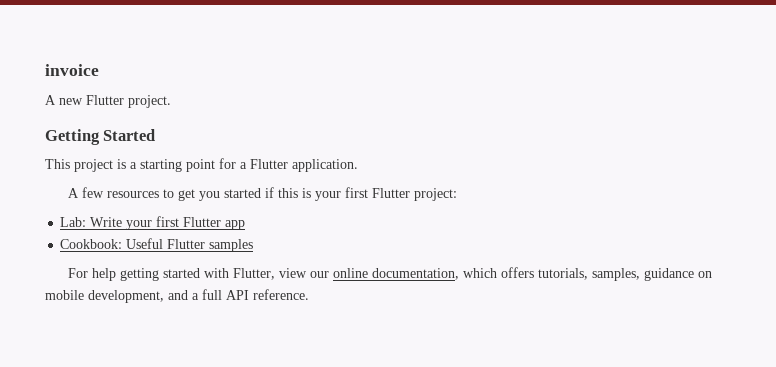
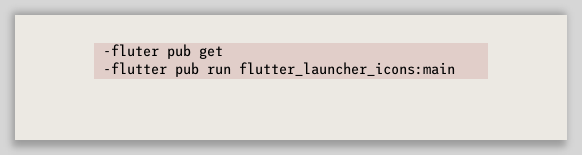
[45,64,99,76] [45,95,171,108] [45,129,156,145] [45,158,358,172] [67,187,457,201] [60,216,246,230] [60,238,254,252] [67,267,712,281] [45,289,309,303] invoice // A new Flutter project. // Getting Started // This project is a starting point for a Flutter application. // A few resources to get you started if this is your first Flutter project: // Lab: Write your first Flutter app // Cookbook: Useful Flutter samples // For help getting started with Flutter, view our online documentation, which offers tutorials, samples, guidance on mobile development, and a full API reference. -> [102,44,223,59] [102,62,455,77] -fluter pub get // -flutter pub run flutter_launcher_icons:main

